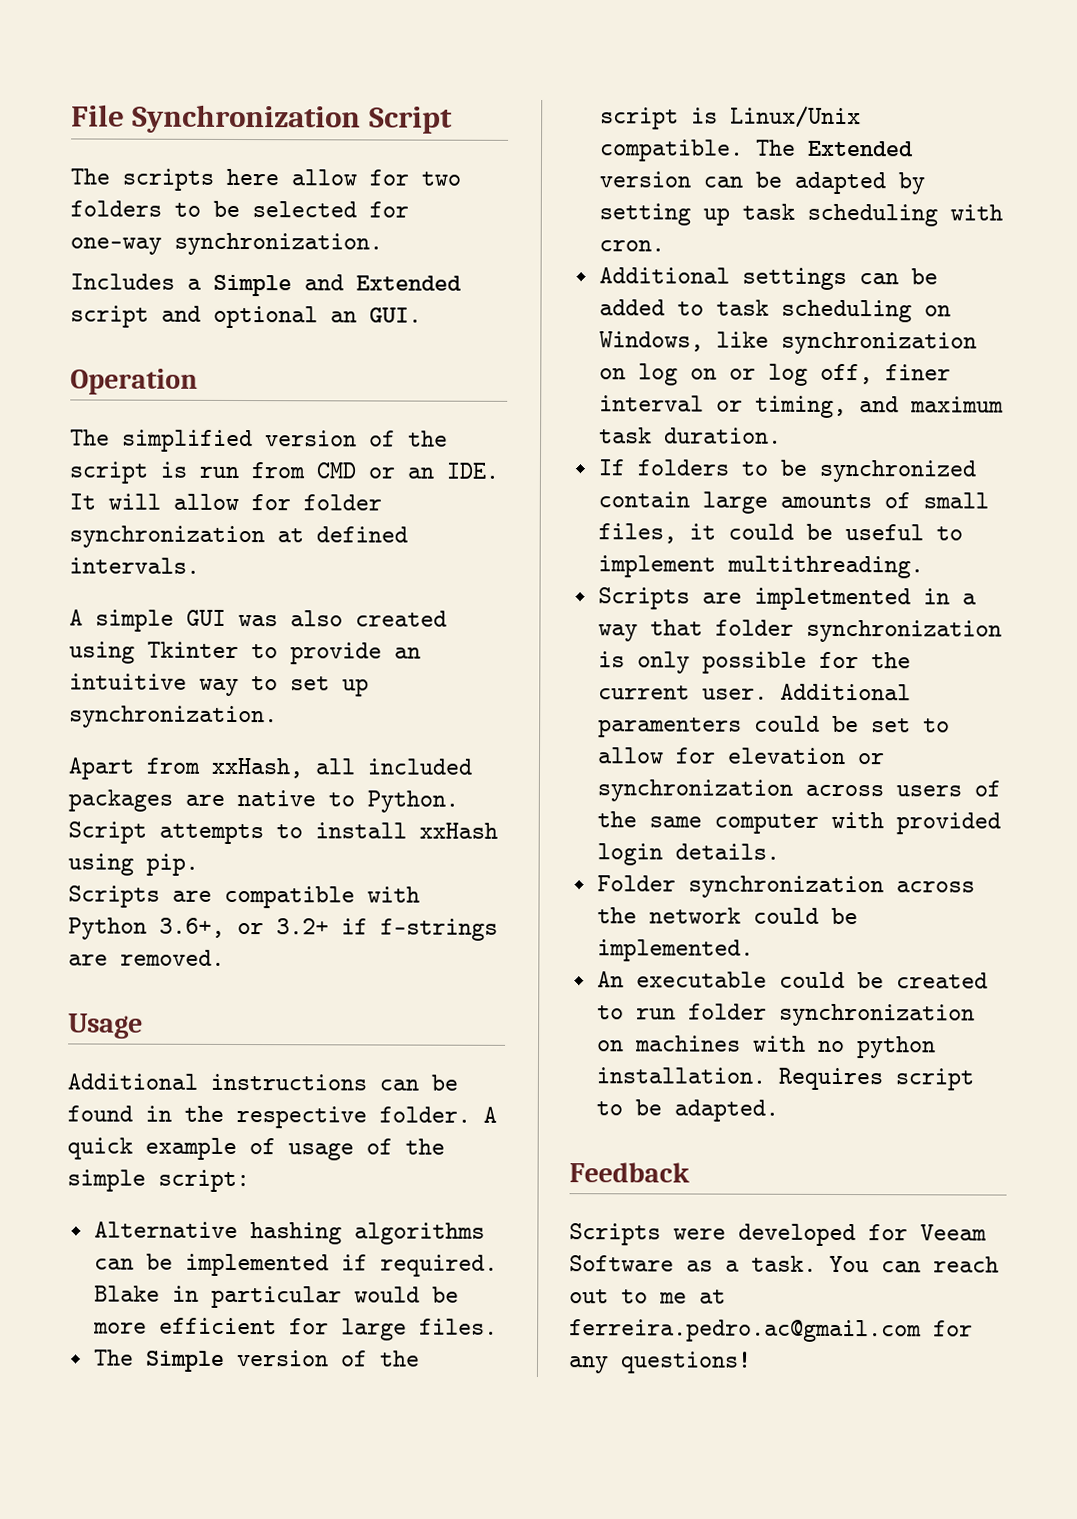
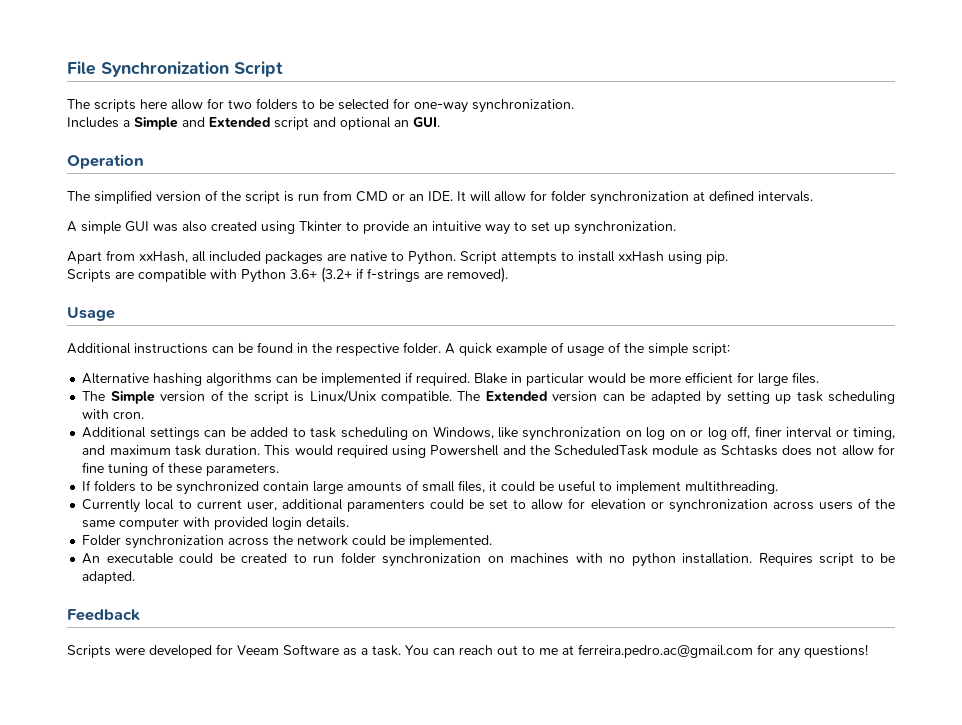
[159,917,329,938] 3.6+, or 3.2+ -> [290,267,352,283] 3.6+ (3.2+
[120,949,225,966] removed. -> [447,267,508,283] removed).
(782, 435) none -> [264,444,896,458] [82,462,280,476] This would required using Powershell and the ScheduledTask module as Schtasks does not allow for fine tuning of these parameters.
[597,587,977,611] [597,619,1002,643] [597,651,911,674] [597,683,911,701] Scripts are impletmented in a way that folder synchronization is only possible for the current user. Additional -> [82,499,343,513] Currently local to current user, additional

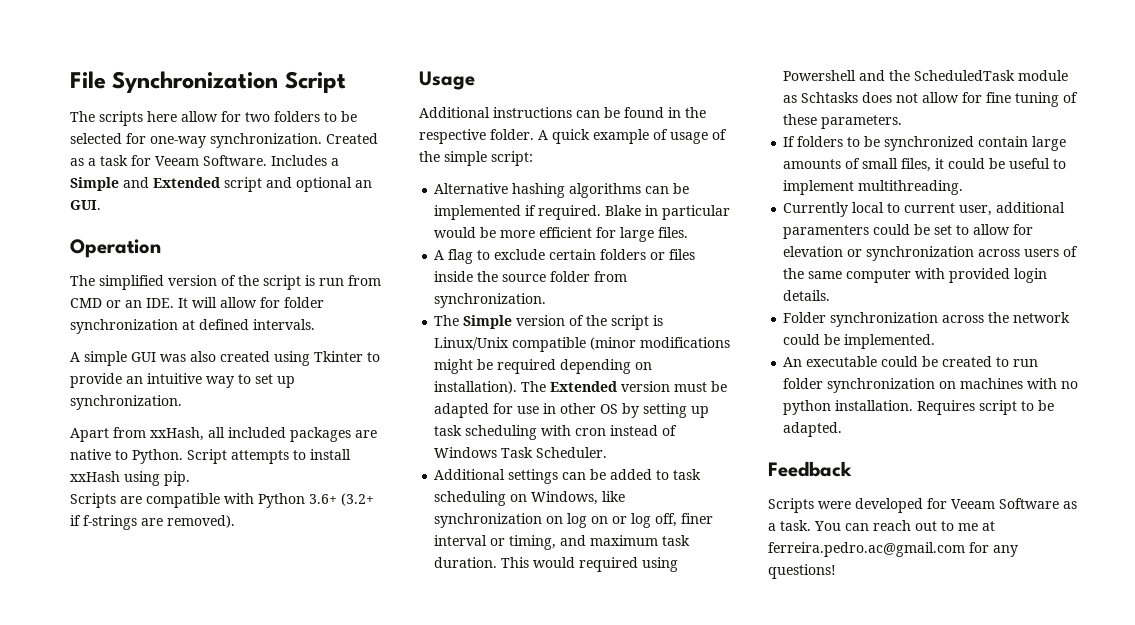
(574, 106) // -> [326,133,378,144] [70,155,267,166] Created as a task for Veeam Software.
(820, 378) none -> [434,249,696,264] [434,271,628,282] [434,293,547,308] // A flag to exclude certain folders or files inside the source folder from synchronization.
[381,391,453,404] compatible. -> [512,337,731,352] [434,359,653,374] [434,381,518,394] compatible (minor modifications might be required depending on installation).
[602,394,625,401] can -> [674,382,708,392] must
(701, 397) none -> [493,403,619,414] for use in other OS
[113,411,145,419] cron. -> [575,425,678,436] [434,447,608,458] cron instead of Windows Task Scheduler.

